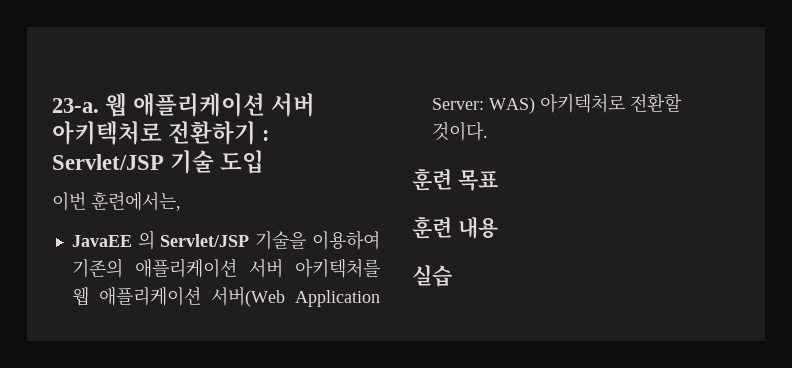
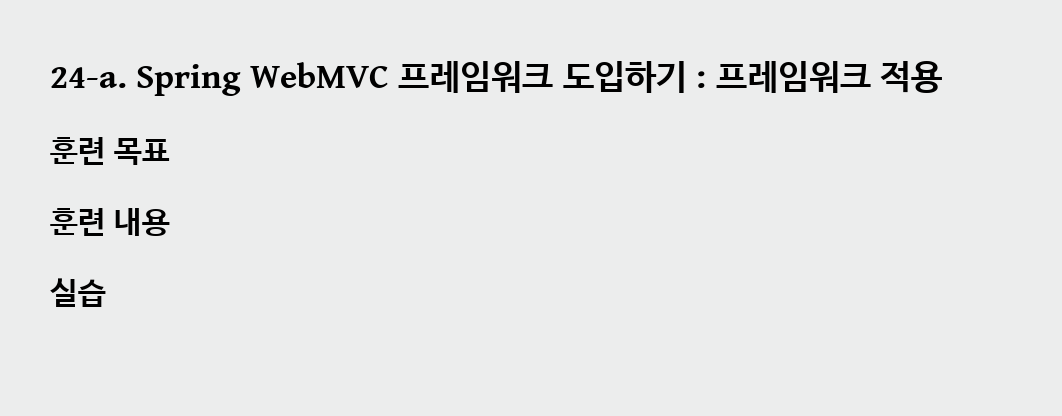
[52,92,316,117] [52,121,271,145] [52,150,265,174] [52,192,181,211] [71,230,380,250] [71,258,380,278] [71,286,380,307] [431,93,682,114] [431,121,488,141] 23-a. 웹 애플리케이션 서버 아키텍처로 전환하기 : Servlet/JSP 기술 도입 // 이번 훈련에서는, // JavaEE 의 Servlet/JSP 기술을 이용하여 기존의 애플리케이션 서버 아키텍처를 웹 애플리케이션 서버(Web Application Server: WAS) 아키텍처로 전환할 것이다. -> [50,61,943,96] 24-a. Spring WebMVC 프레임워크 도입하기 : 프레임워크 적용

